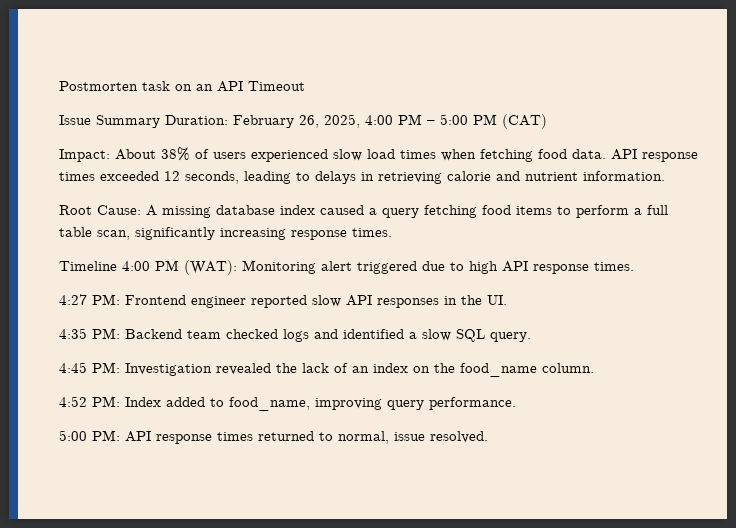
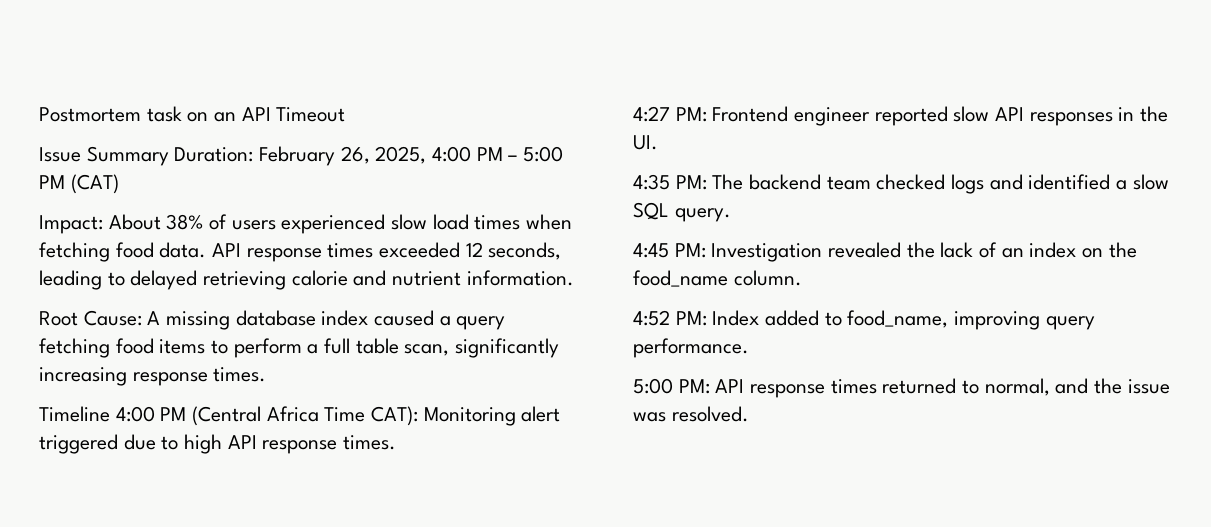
[59,81,138,91] Postmorten -> [39,107,141,122] Postmortem
[315,171,374,184] delays in -> [130,270,198,290] delayed
[184,260,237,275] (WAT): -> [192,406,419,426] (Central Africa Time CAT):
[125,329,182,339] Backend -> [712,174,822,190] The backend
[394,432,425,441] issue -> [1055,378,1170,394] [633,412,666,422] and the issue was

